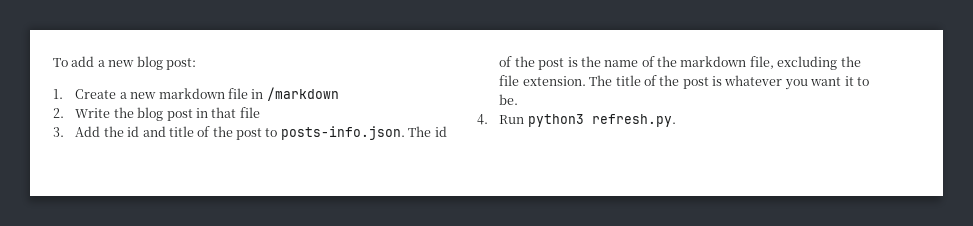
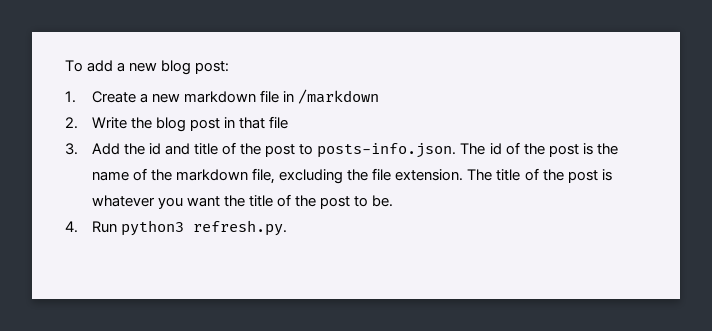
[844,76,854,86] it -> [224,194,351,209] the title of the post

